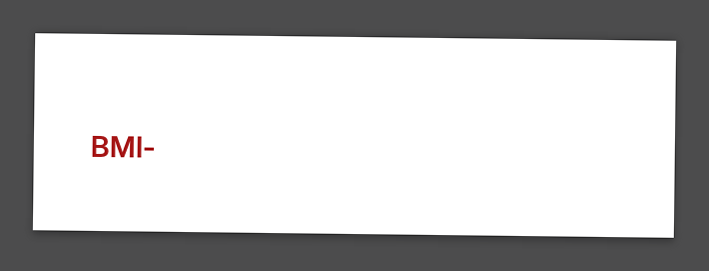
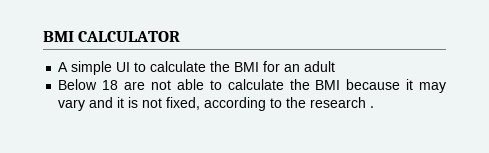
[90,135,156,158] BMI- -> [43,31,181,42] [58,61,336,75] [58,79,446,93] [58,97,375,111] BMI CALCULATOR // A simple UI to calculate the BMI for an adult // Below 18 are not able to calculate the BMI because it may vary and it is not fixed, according to the research .

